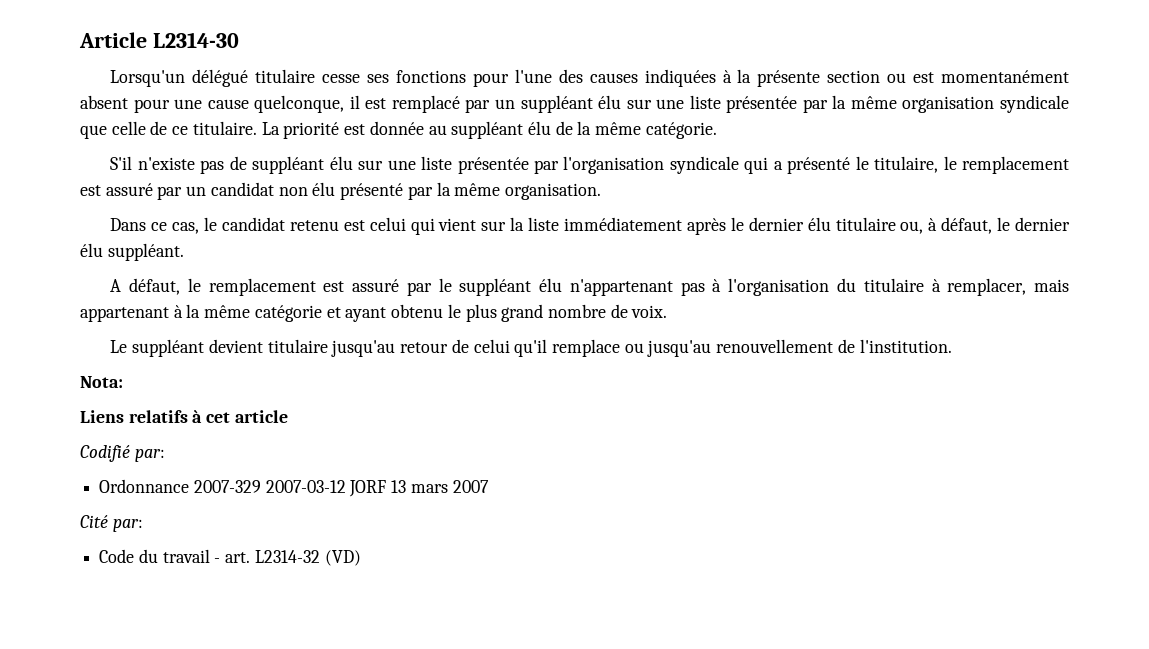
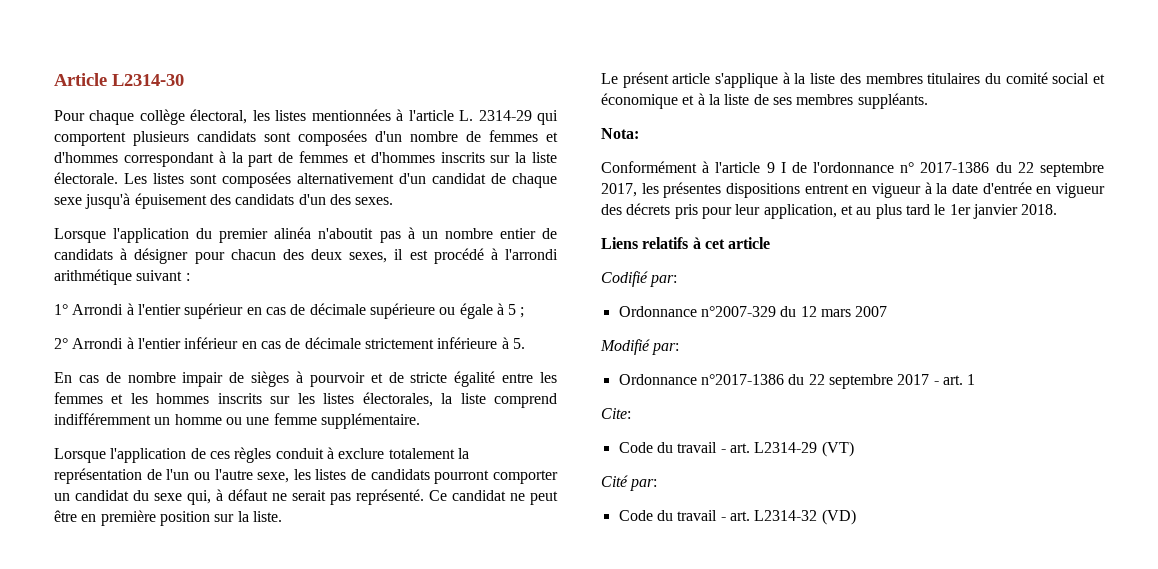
[110,69,1070,87] [80,95,1069,113] [80,121,717,139] [110,156,1070,174] [80,182,601,200] [110,217,1071,235] [80,243,184,261] [110,278,1070,296] [80,304,668,322] [110,339,952,357] [80,376,123,388] Lorsqu'un délégué titulaire cesse ses fonctions pour l'une des causes indiquées à la présente section ou est momentanément absent pour une cause quelconque, il est remplacé par un suppléant élu sur une liste présentée par la même organisation syndicale que celle de ce titulaire. La priorité est donnée au suppléant élu de la même catégorie. // S'il n'existe pas de suppléant élu sur une liste présentée par l'organisation syndicale qui a présenté le titulaire, le remplacement est assuré par un candidat non élu présenté par la même organisation. // Dans ce cas, le candidat retenu est celui qui vient sur la liste immédiatement après le dernier élu titulaire ou, à défaut, le dernier élu suppléant. // A défaut, le remplacement est assuré par le suppléant élu n'appartenant pas à l'organisation du titulaire à remplacer, mais appartenant à la même catégorie et ayant obtenu le plus grand nombre de voix. // Le suppléant devient titulaire jusqu'au retour de celui qu'il remplace ou jusqu'au renouvellement de l'institution. // Nota: -> [54,109,558,125] [54,130,558,146] [54,151,557,167] [54,172,557,188] [54,193,394,209] [54,227,558,243] [54,248,558,264] [54,269,190,285] [54,303,525,319] [54,337,525,349] [54,371,557,387] [54,392,557,408] [54,413,420,429] [54,447,469,463] [54,468,558,484] [54,489,558,505] [54,510,282,526] [601,72,1105,88] [601,93,928,109] [601,128,639,139] [601,161,1104,177] [601,182,1105,198] [601,203,1058,219] Pour chaque collège électoral, les listes mentionnées à l'article L. 2314-29 qui comportent plusieurs candidats sont composées d'un nombre de femmes et d'hommes correspondant à la part de femmes et d'hommes inscrits sur la liste électorale. Les listes sont composées alternativement d'un candidat de chaque sexe jusqu'à épuisement des candidats d'un des sexes. // Lorsque l'application du premier alinéa n'aboutit pas à un nombre entier de candidats à désigner pour chacun des deux sexes, il est procédé à l'arrondi arithmétique suivant : // 1° Arrondi à l'entier supérieur en cas de décimale supérieure ou égale à 5 ; // 2° Arrondi à l'entier inférieur en cas de décimale strictement inférieure à 5. // En cas de nombre impair de sièges à pourvoir et de stricte égalité entre les femmes et les hommes inscrits sur les listes électorales, la liste comprend indifféremment un homme ou une femme supplémentaire. // Lorsque l'application de ces règles conduit à exclure totalement la représentation de l'un ou l'autre sexe, les listes de candidats pourront comporter un candidat du sexe qui, à défaut ne serait pas représenté. Ce candidat ne peut être en première position sur la liste. // Le présent article s'applique à la liste des membres titulaires du comité social et économique et à la liste de ses membres suppléants. // Nota: // Conformément à l'article 9 I de l'ordonnance n° 2017-1386 du 22 septembre 2017, les présentes dispositions entrent en vigueur à la date d'entrée en vigueur des décrets pris pour leur application, et au plus tard le 1er janvier 2018.
[193,480,489,497] 2007-329 2007-03-12 JORF 13 mars 2007 -> [700,306,888,317] [600,339,680,355] [618,374,976,389] [601,408,631,419] [618,441,854,457] n°2007-329 du 12 mars 2007 // Modifié par: // Ordonnance n°2017-1386 du 22 septembre 2017 - art. 1 // Cite: // Code du travail - art. L2314-29 (VT)

